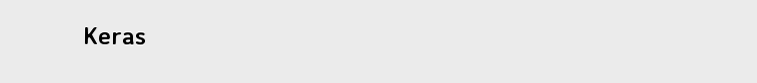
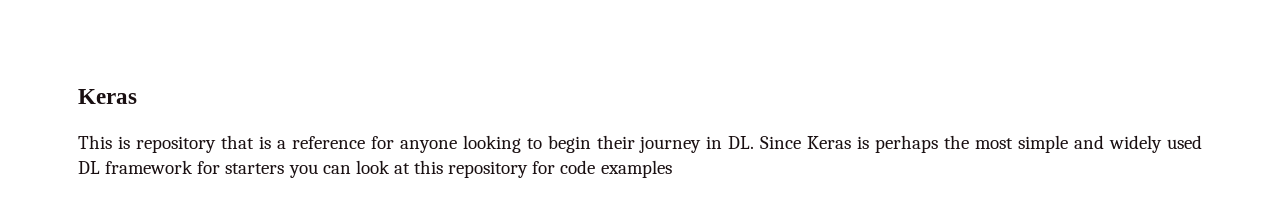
[82,27,147,45] Keras -> [78,89,137,104] [78,135,1203,153] [78,160,672,178] Keras // This is repository that is a reference for anyone looking to begin their journey in DL. Since Keras is perhaps the most simple and widely used DL framework for starters you can look at this repository for code examples

